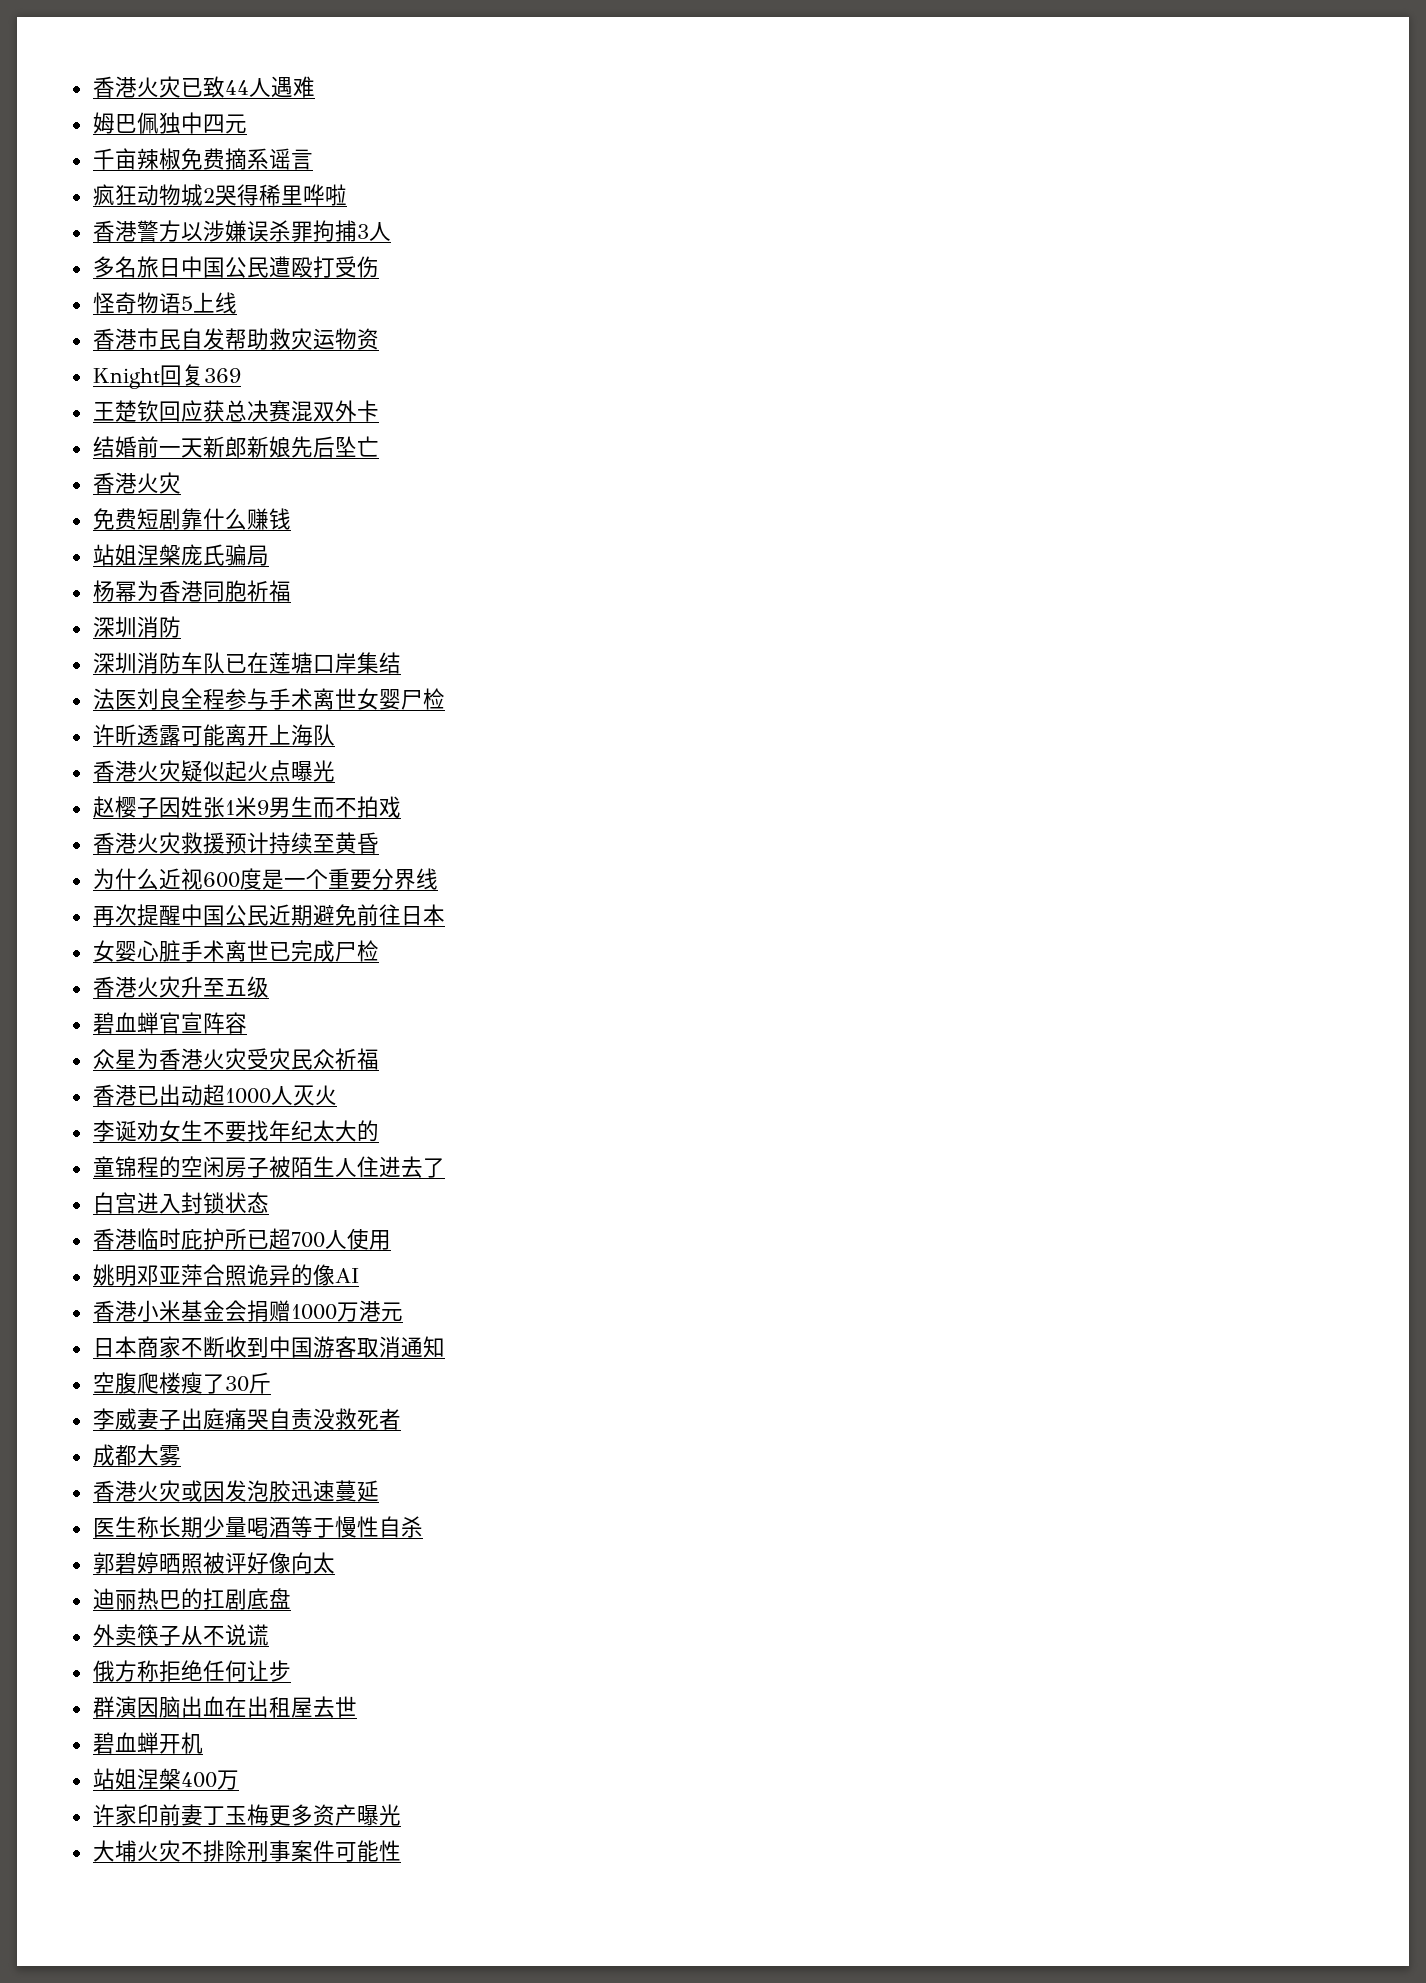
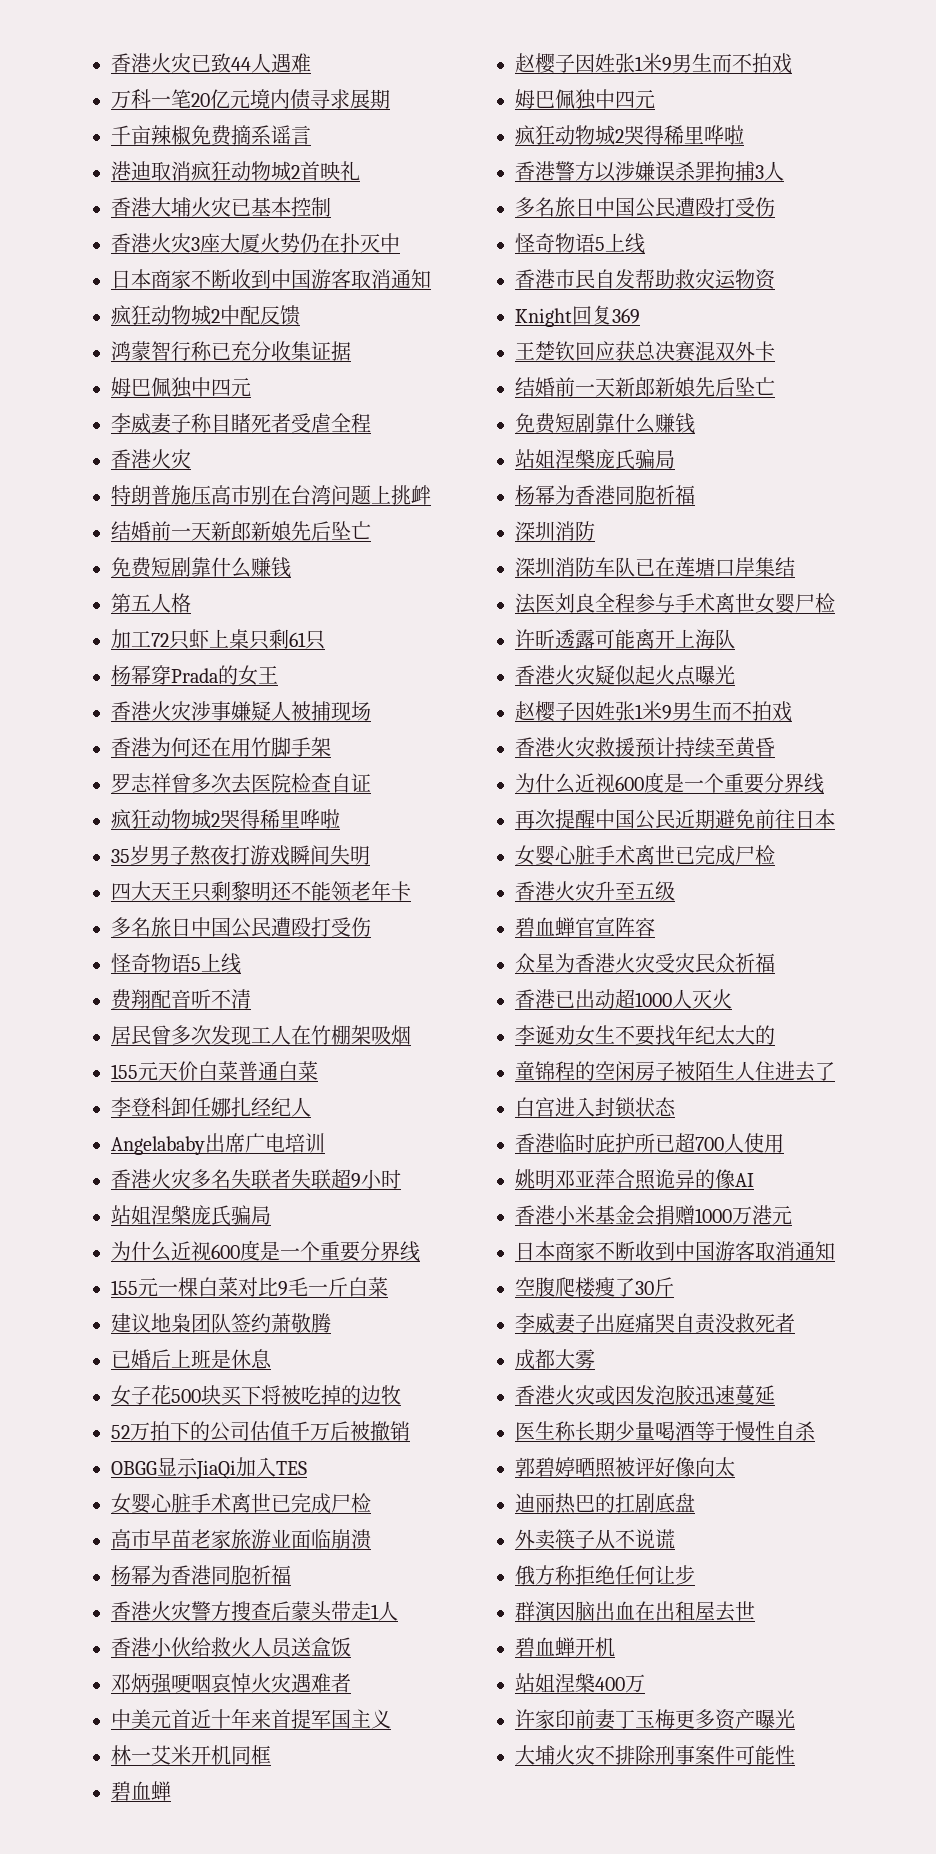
[92,112,247,134] 姆巴佩独中四元 -> [111,89,390,110] 万科一笔20亿元境内债寻求展期
(313, 159) none -> [111,161,360,181] [111,197,331,217] [111,233,400,253] [111,269,431,289] [111,305,300,326] [111,341,351,361] [111,377,251,398] [111,413,371,434] [111,449,191,469] [111,485,431,505] [111,521,371,541] [111,557,291,578] [111,593,191,613] [111,629,325,650] [111,665,278,686] [111,701,371,721] [111,737,331,757] [111,773,371,794] [111,809,340,829] [111,845,370,866] [111,881,411,902] [111,917,371,938] [111,953,241,974] [111,989,251,1010] [111,1025,411,1045] [111,1061,318,1081] [111,1097,311,1117] [111,1133,325,1155] [111,1169,401,1189] [111,1205,271,1226] [111,1240,420,1262] [111,1277,388,1297] [111,1313,331,1333] [111,1349,272,1369] [111,1385,401,1406] [111,1421,410,1442] [111,1457,307,1480] [111,1493,371,1514] [111,1529,371,1550] [111,1565,291,1585] [111,1601,398,1622] [111,1637,351,1658] [111,1673,351,1694] [111,1709,391,1729] [111,1745,271,1765] [111,1781,171,1801] [515,53,792,74] [515,89,655,110] // 港迪取消疯狂动物城2首映礼 // 香港大埔火灾已基本控制 // 香港火灾3座大厦火势仍在扑灭中 // 日本商家不断收到中国游客取消通知 // 疯狂动物城2中配反馈 // 鸿蒙智行称已充分收集证据 // 姆巴佩独中四元 // 李威妻子称目睹死者受虐全程 // 香港火灾 // 特朗普施压高市别在台湾问题上挑衅 // 结婚前一天新郎新娘先后坠亡 // 免费短剧靠什么赚钱 // 第五人格 // 加工72只虾上桌只剩61只 // 杨幂穿Prada的女王 // 香港火灾涉事嫌疑人被捕现场 // 香港为何还在用竹脚手架 // 罗志祥曾多次去医院检查自证 // 疯狂动物城2哭得稀里哗啦 // 35岁男子熬夜打游戏瞬间失明 // 四大天王只剩黎明还不能领老年卡 // 多名旅日中国公民遭殴打受伤 // 怪奇物语5上线 // 费翔配音听不清 // 居民曾多次发现工人在竹棚架吸烟 // 155元天价白菜普通白菜 // 李登科卸任娜扎经纪人 // Angelababy出席广电培训 // 香港火灾多名失联者失联超9小时 // 站姐涅槃庞氏骗局 // 为什么近视600度是一个重要分界线 // 155元一棵白菜对比9毛一斤白菜 // 建议地枭团队签约萧敬腾 // 已婚后上班是休息 // 女子花500块买下将被吃掉的边牧 // 52万拍下的公司估值千万后被撤销 // OBGG显示JiaQi加入TES // 女婴心脏手术离世已完成尸检 // 高市早苗老家旅游业面临崩溃 // 杨幂为香港同胞祈福 // 香港火灾警方搜查后蒙头带走1人 // 香港小伙给救火人员送盒饭 // 邓炳强哽咽哀悼火灾遇难者 // 中美元首近十年来首提军国主义 // 林一艾米开机同框 // 碧血蝉 // 赵樱子因姓张1米9男生而不拍戏 // 姆巴佩独中四元
[92,472,181,494] // 香港火灾 -> (775, 386) none

